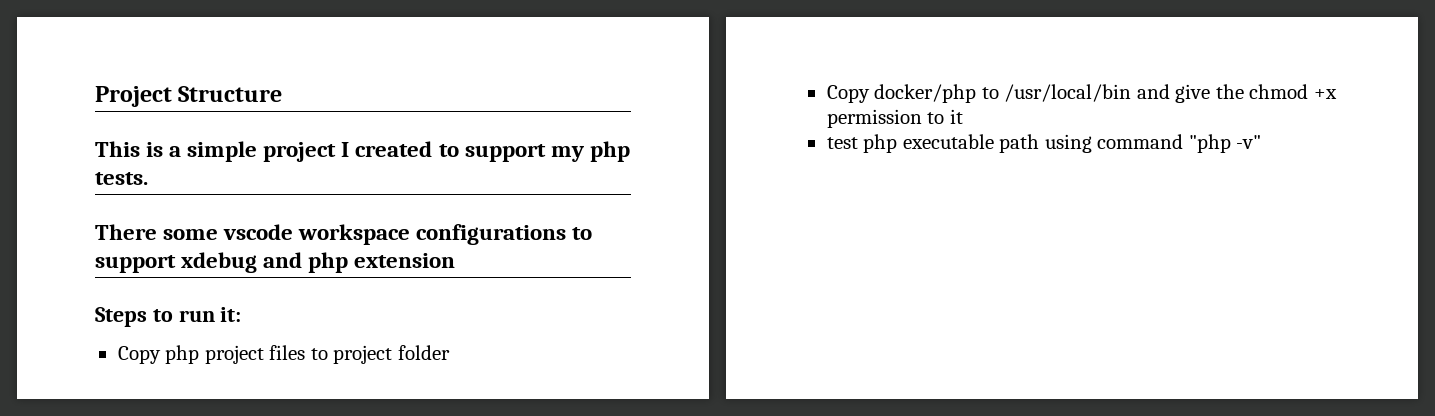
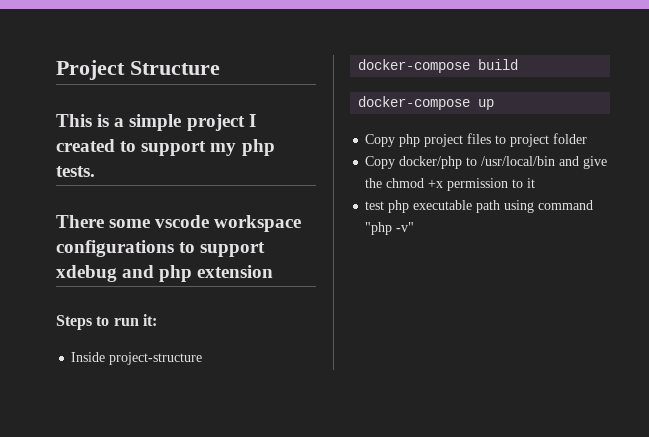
(242, 314) none -> [71,352,203,365] [358,59,519,73] [358,96,495,110] // Inside project-structure // docker-compose build // docker-compose up

